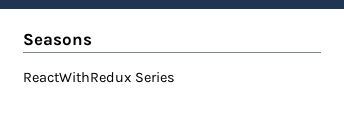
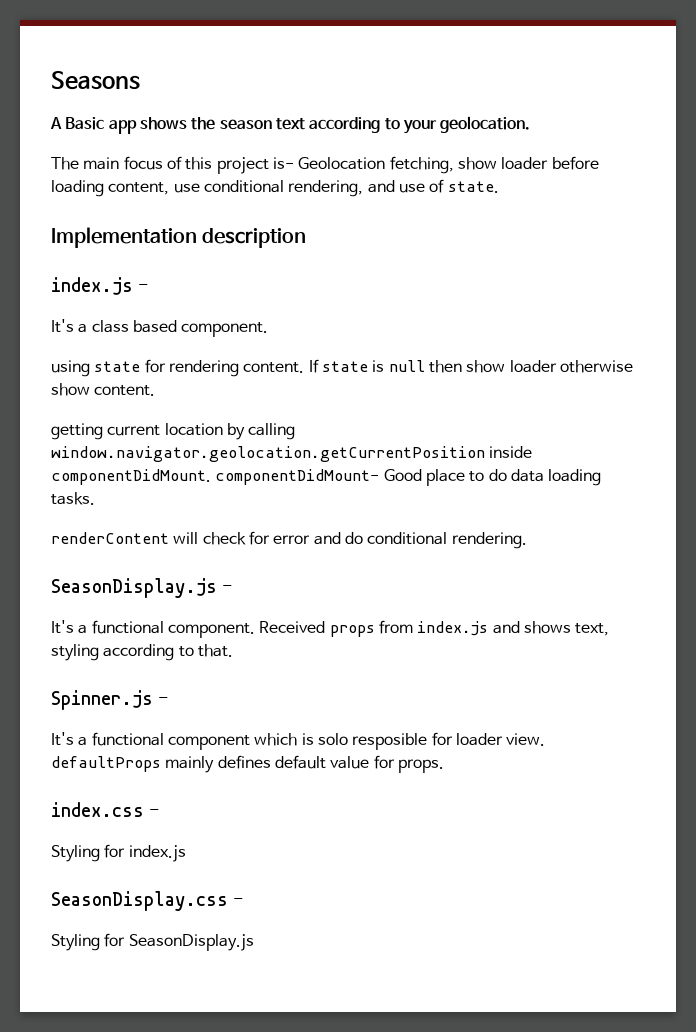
[23,72,175,83] ReactWithRedux Series -> [50,116,531,134] [51,156,599,174] [51,179,499,197] [51,227,307,248] [51,277,149,295] [51,319,269,337] [51,359,633,377] [51,383,156,396] [51,423,296,440] [51,446,533,462] [51,469,602,486] [51,492,95,505] [51,531,527,549] [51,578,233,598] [51,620,610,638] [51,644,233,661] [51,690,169,710] [51,732,546,750] [51,755,444,773] [51,802,160,817] [51,844,186,862] [51,891,244,911] [51,933,254,951] A Basic app shows the season text according to your geolocation. // The main focus of this project is- Geolocation fetching, show loader before loading content, use conditional rendering, and use of state. // Implementation description // index.js - // It's a class based component. // using state for rendering content. If state is null then show loader otherwise show content. // getting current location by calling window.navigator.geolocation.getCurrentPosition inside componentDidMount. componentDidMount- Good place to do data loading tasks. // renderContent will check for error and do conditional rendering. // SeasonDisplay.js - // It's a functional component. Received props from index.js and shows text, styling according to that. // Spinner.js - // It's a functional component which is solo resposible for loader view. defaultProps mainly defines default value for props. // index.css - // Styling for index.js // SeasonDisplay.css - // Styling for SeasonDisplay.js

